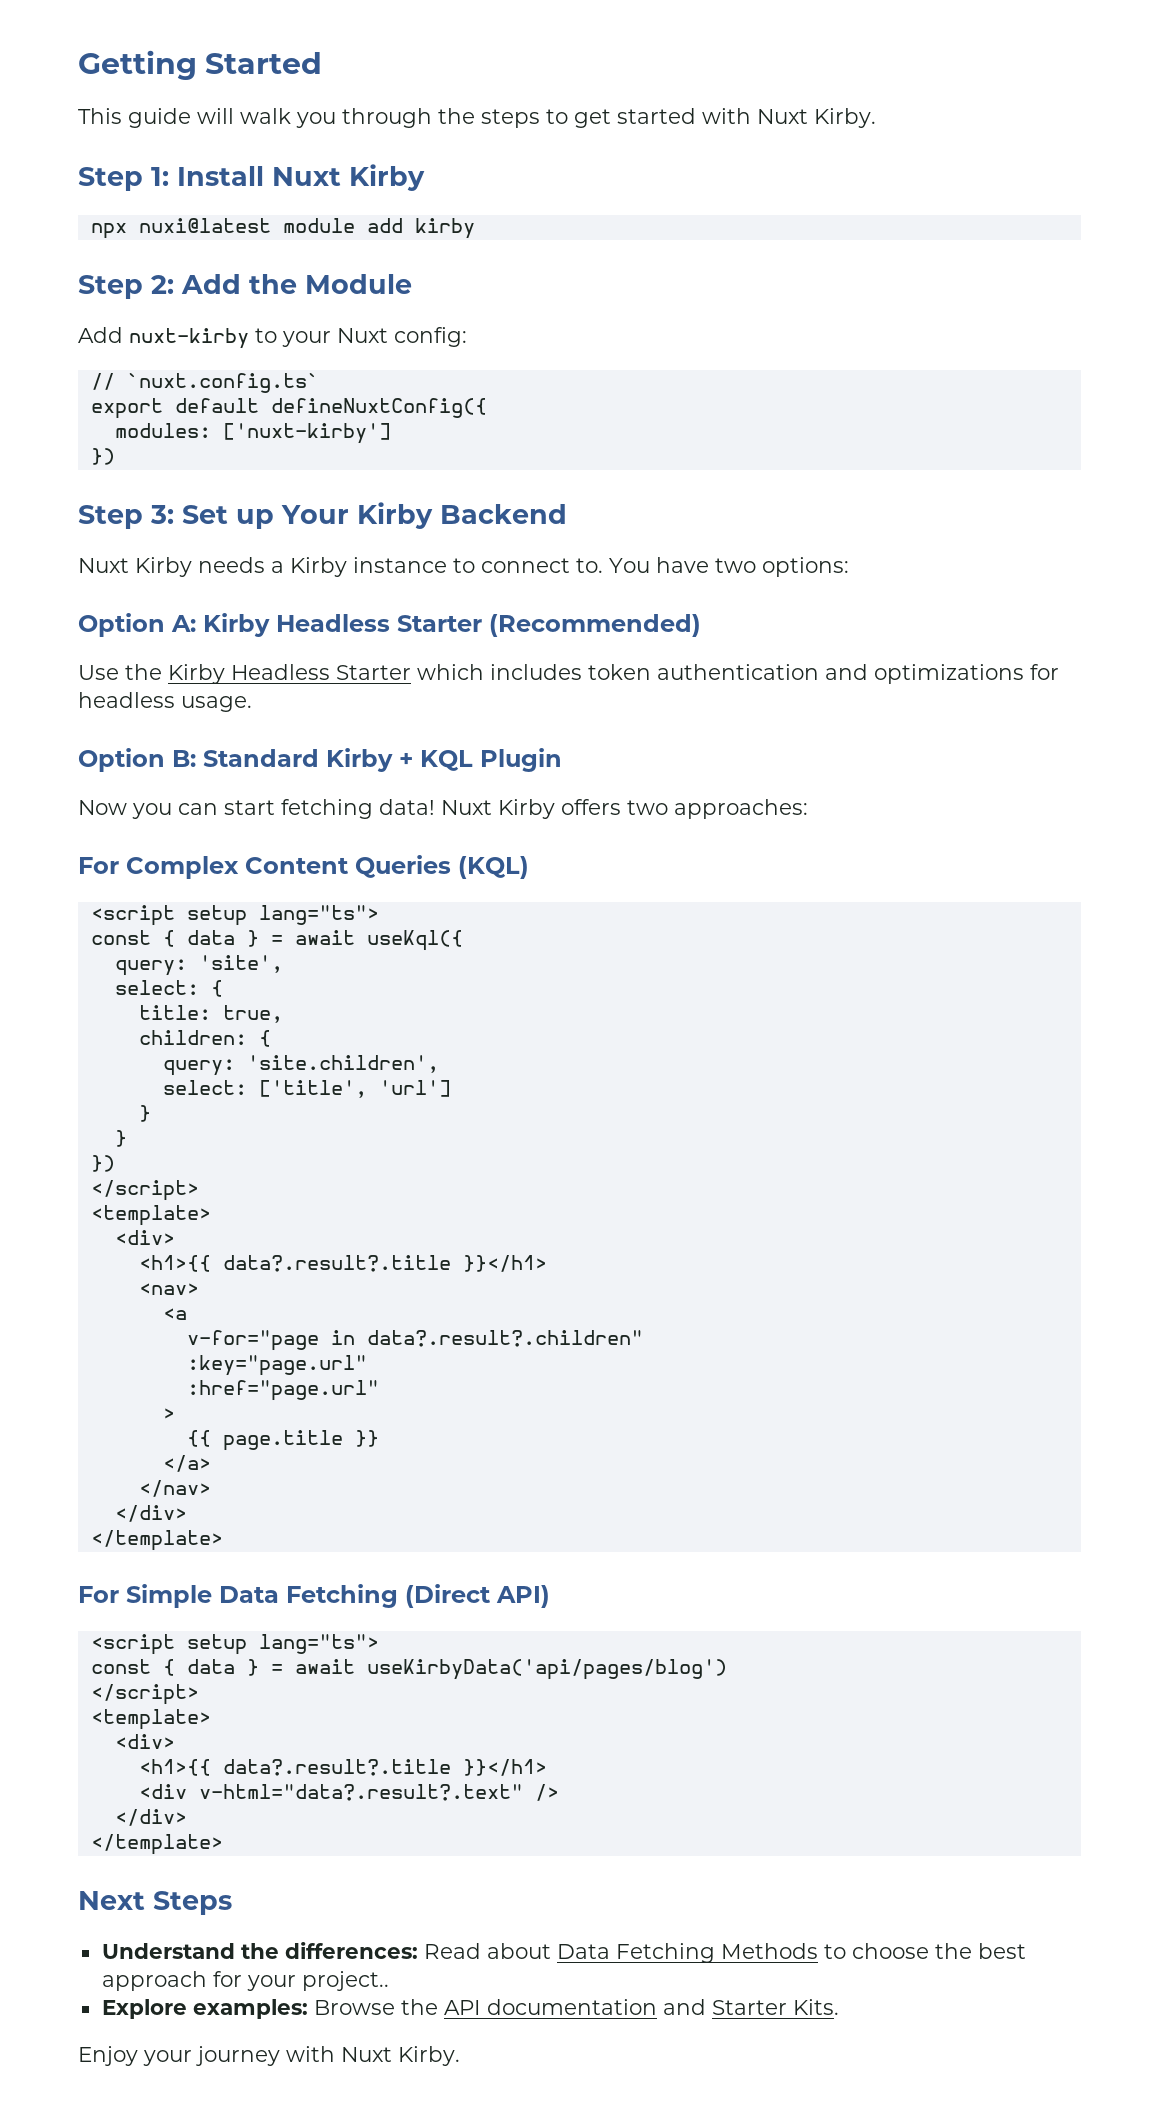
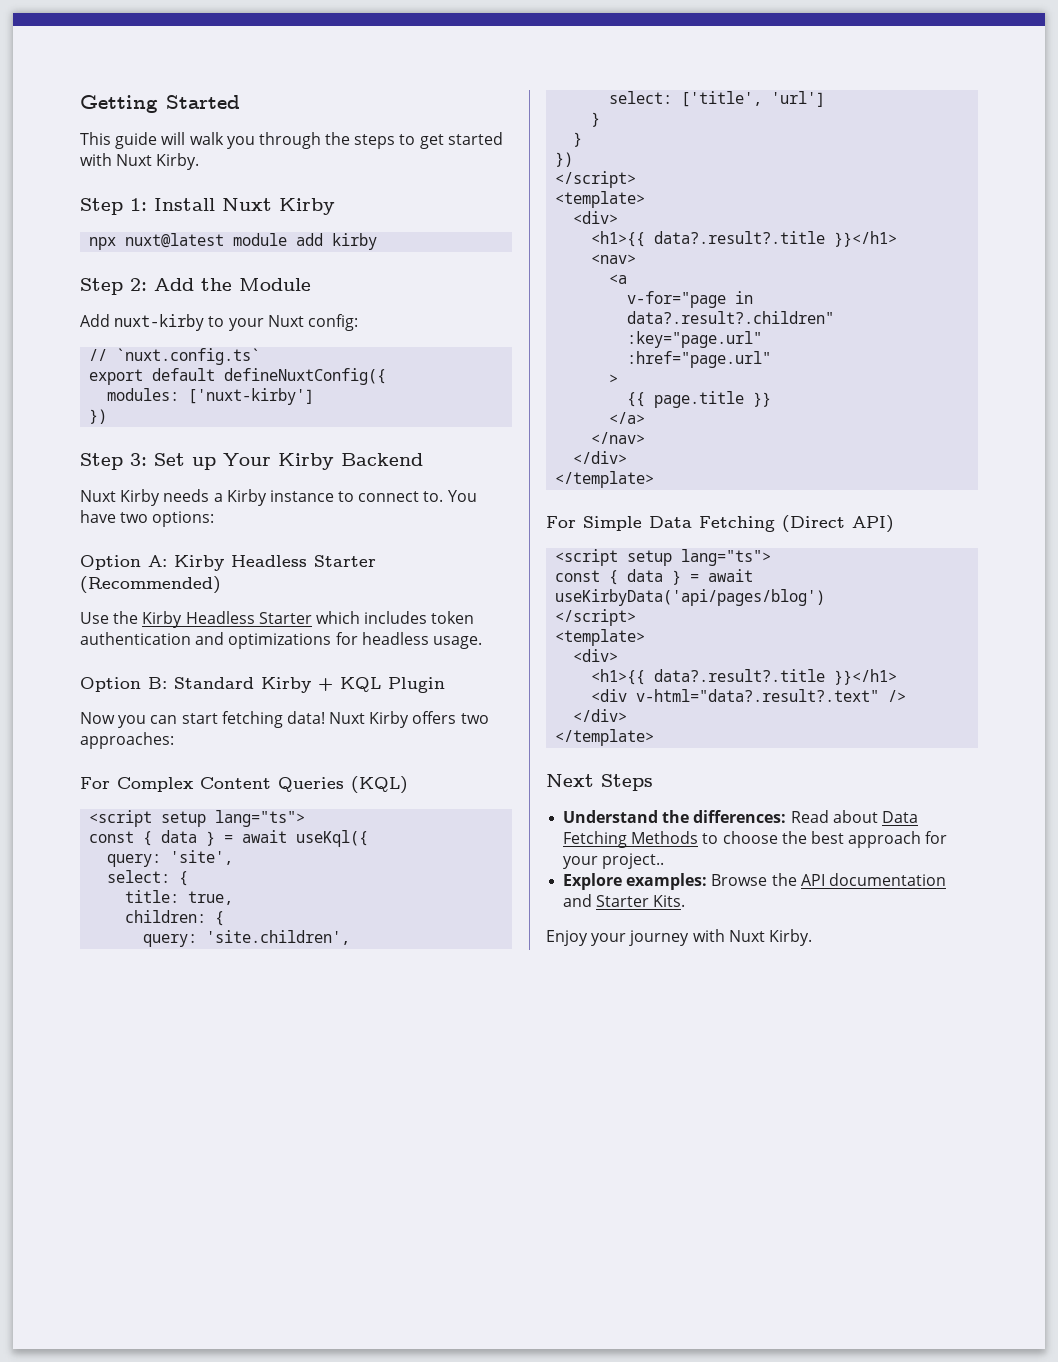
[138,218,271,233] nuxi@latest -> [125,233,225,248] nuxt@latest

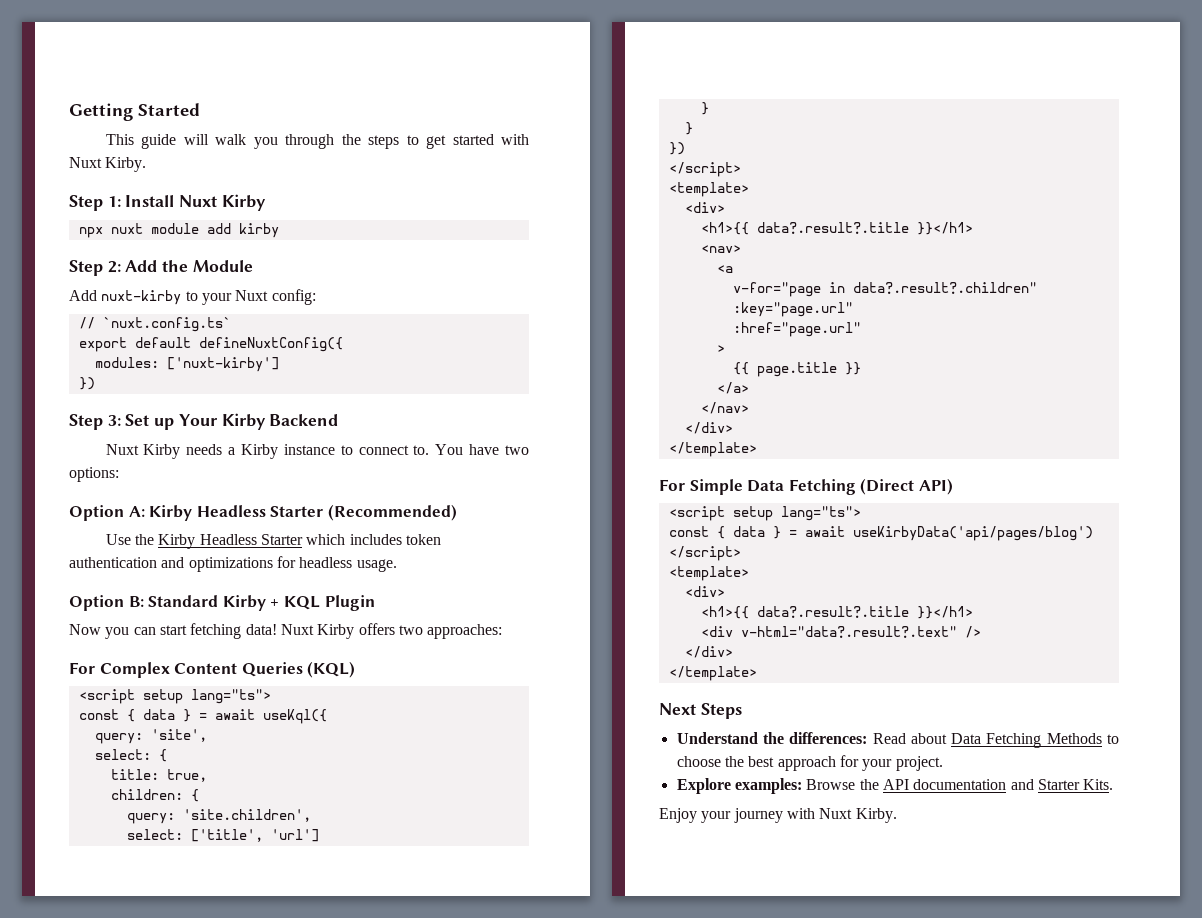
[125,233,225,248] nuxt@latest -> [110,223,143,234] nuxt
[602,853,665,869] project.. -> [895,756,943,771] project.

